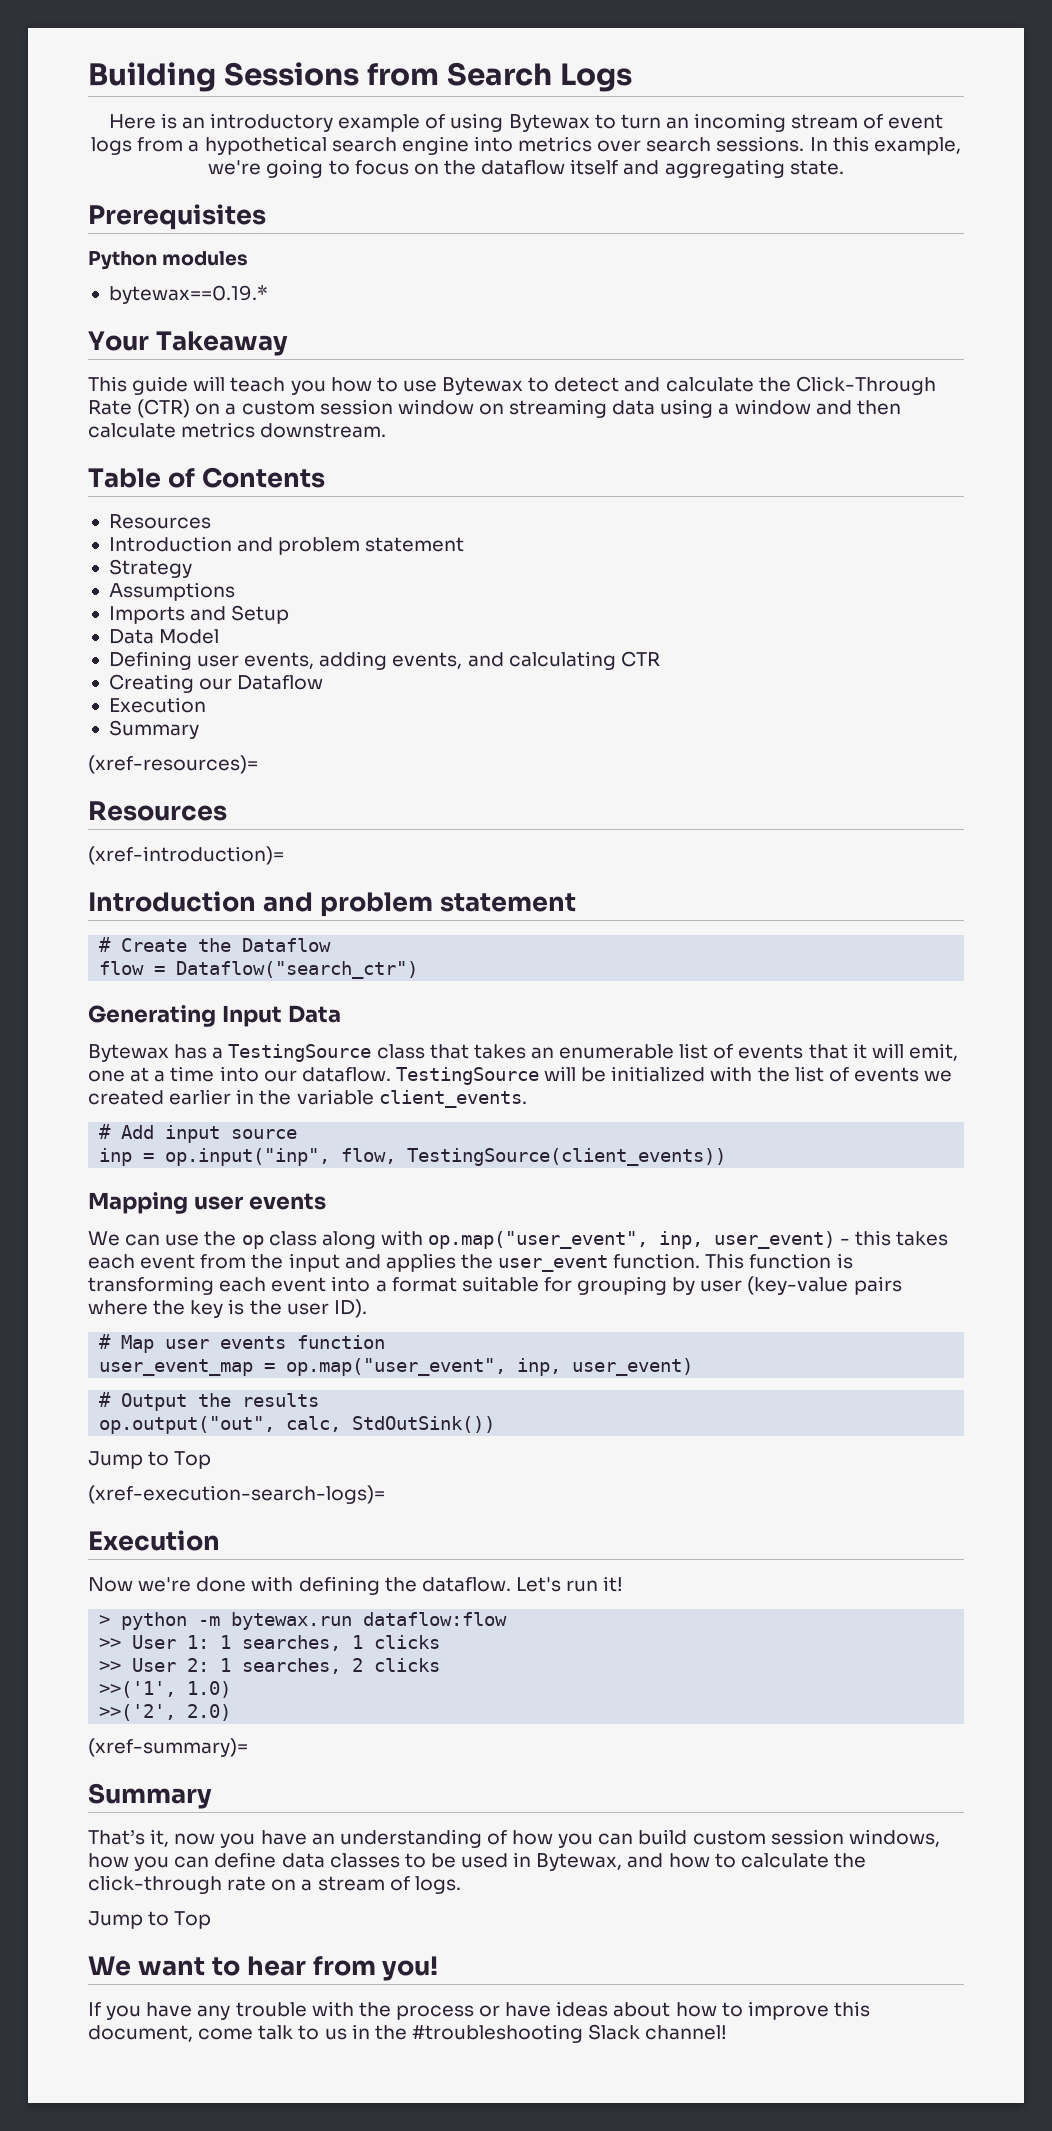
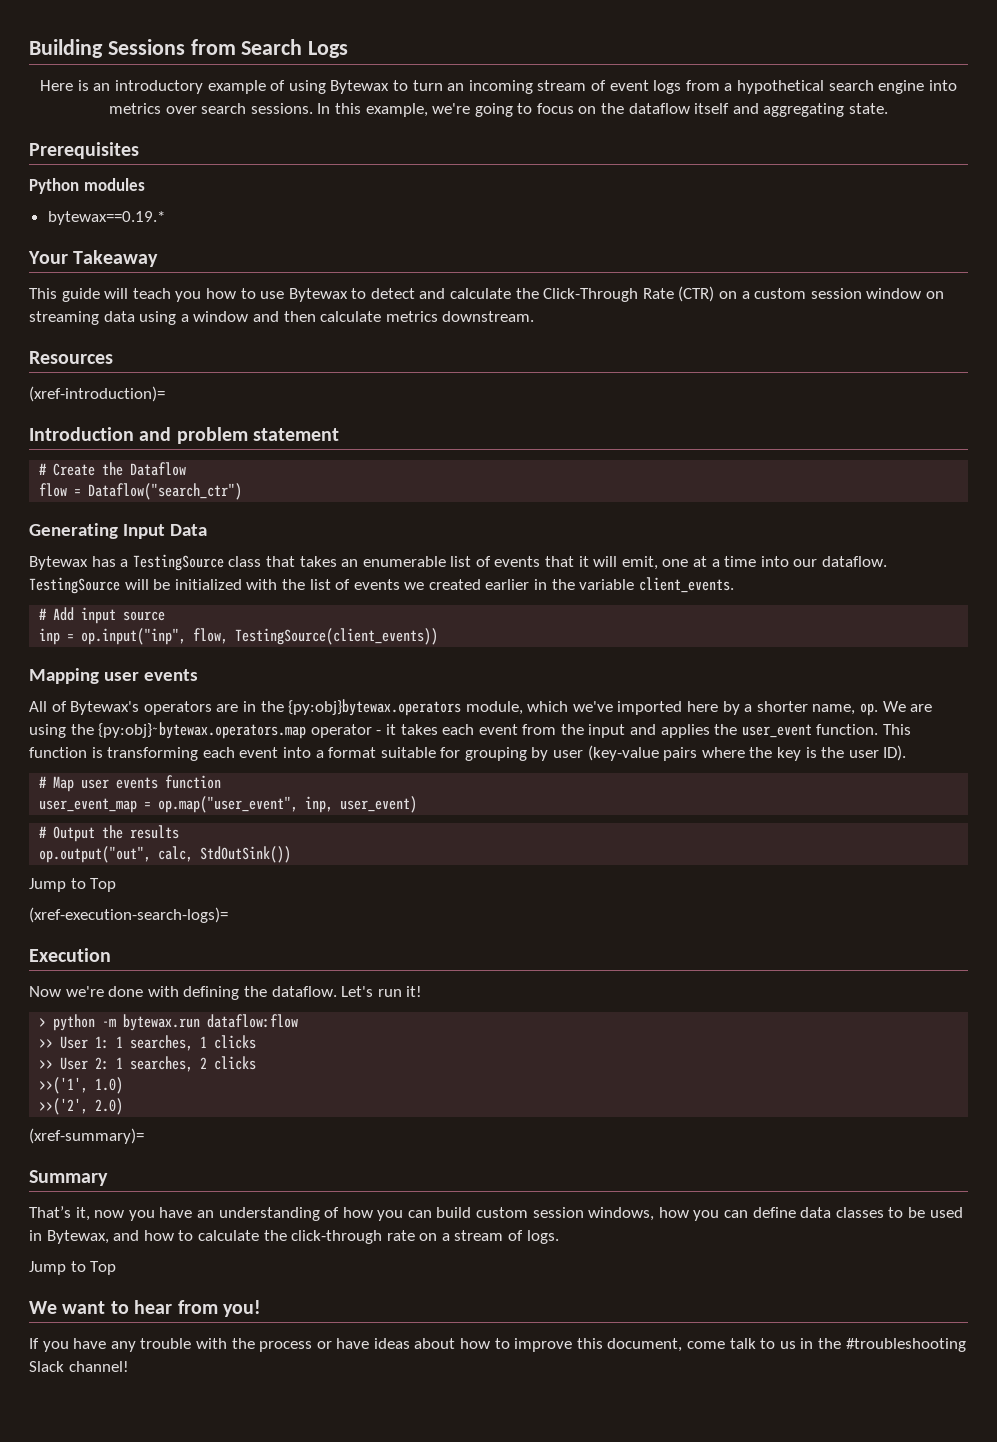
[88,467,325,488] [108,514,211,529] [108,536,465,555] [108,559,192,578] [108,582,235,601] [108,605,290,624] [108,629,220,644] [108,651,660,670] [108,674,324,693] [108,697,206,713] [108,720,199,739] [88,755,258,774] // Table of Contents // Resources // Introduction and problem statement // Strategy // Assumptions // Imports and Setup // Data Model // Defining user events, adding events, and calculating CTR // Creating our Dataflow // Execution // Summary // (xref-resources)= -> (535, 316) none
[88,1230,892,1249] We can use the op class along with op.map("user_event", inp, user_event) - this -> [29,699,933,716] [29,722,396,739] All of Bytewax's operators are in the {py:obj}bytewax.operators module, which we've imported here by a shorter name, op. We are using the {py:obj}~bytewax.operators.map operator - it

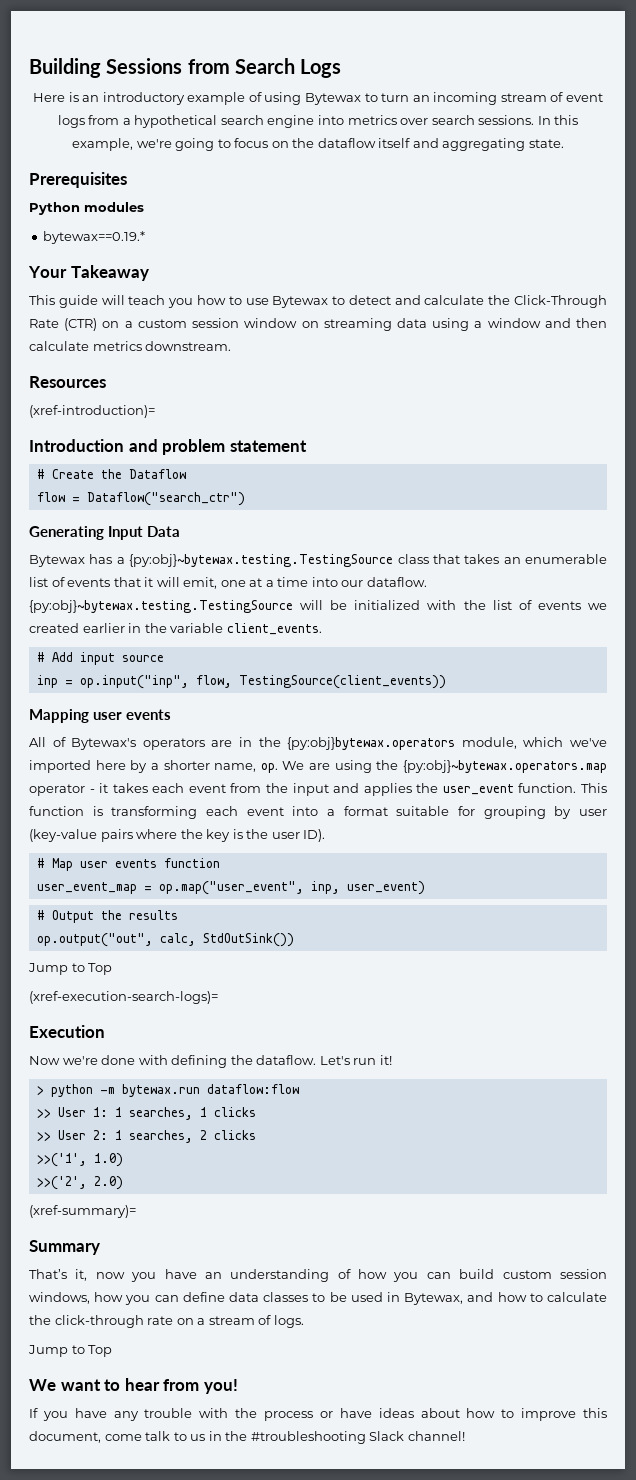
[132,554,224,571] TestingSource -> [129,554,394,567] {py:obj}~bytewax.testing.TestingSource
[29,577,120,594] TestingSource -> [29,600,293,613] {py:obj}~bytewax.testing.TestingSource

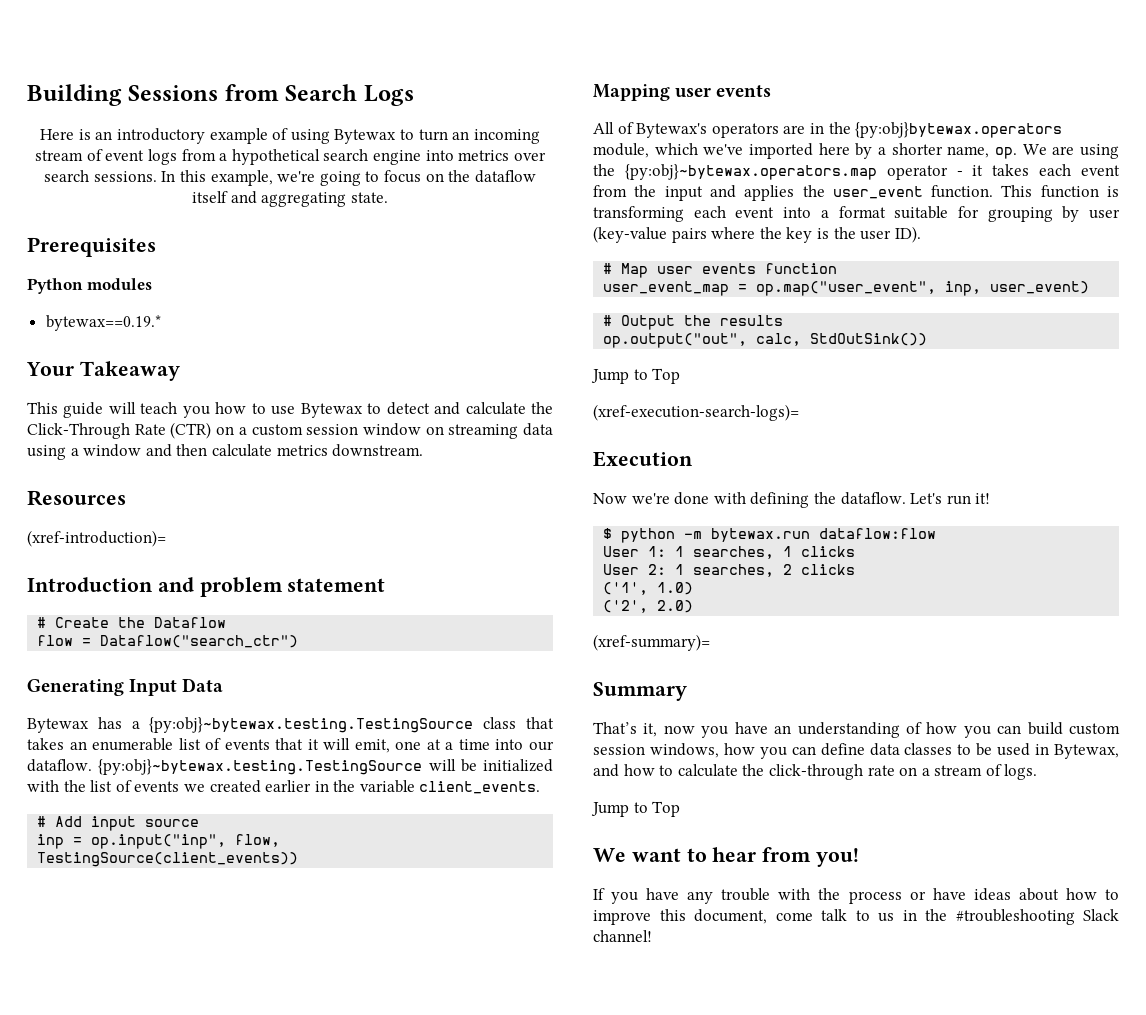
[36,1086,44,1095] > -> [603,528,613,539] $
[36,1109,51,1118] >> -> (937, 533) none
[36,1132,51,1141] >> -> (856, 551) none
[36,1153,87,1167] >>('1', -> [603,582,649,595] ('1',
[36,1176,87,1190] >>('2', -> [603,600,649,613] ('2',

